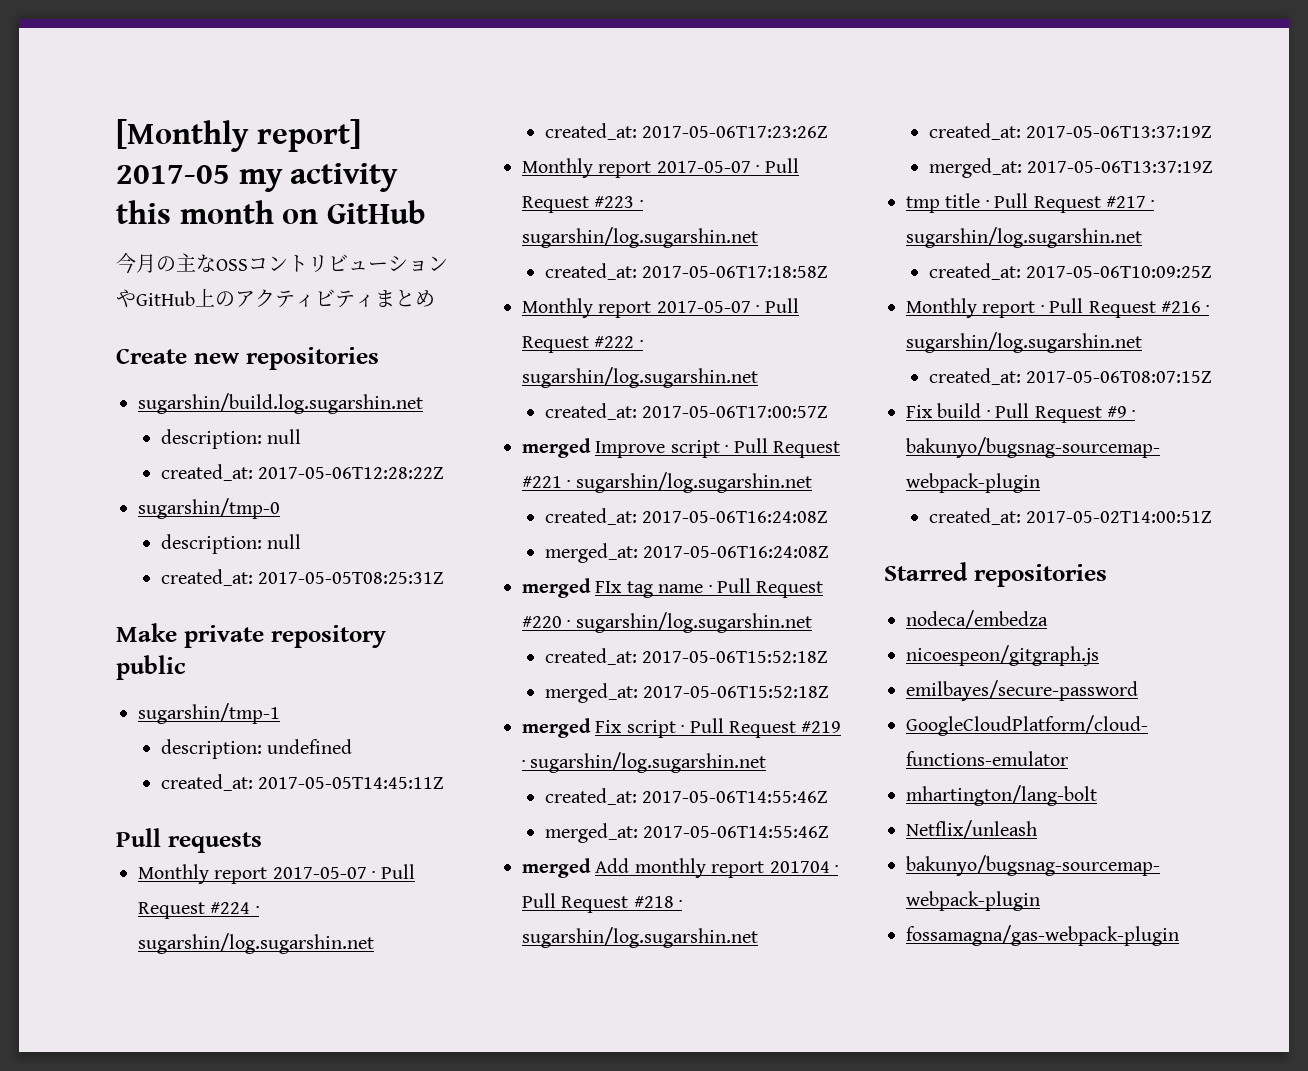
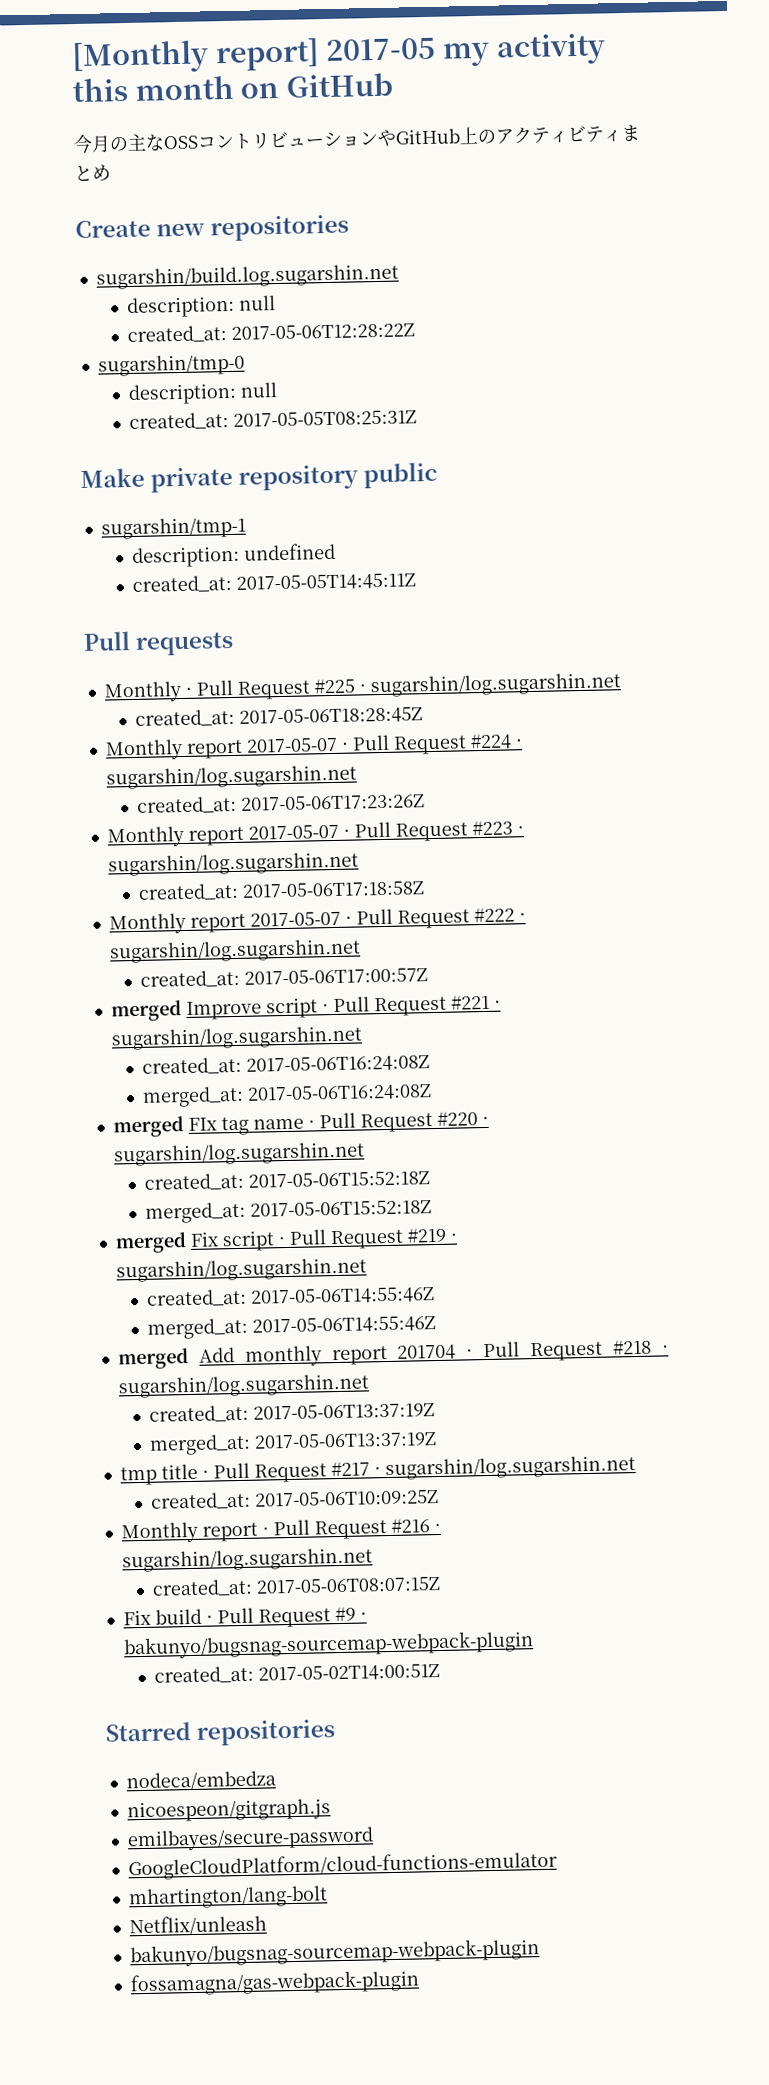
(262, 842) none -> [103,672,622,703] [134,706,423,727] // Monthly · Pull Request #225 · sugarshin/log.sugarshin.net // created_at: 2017-05-06T18:28:45Z

